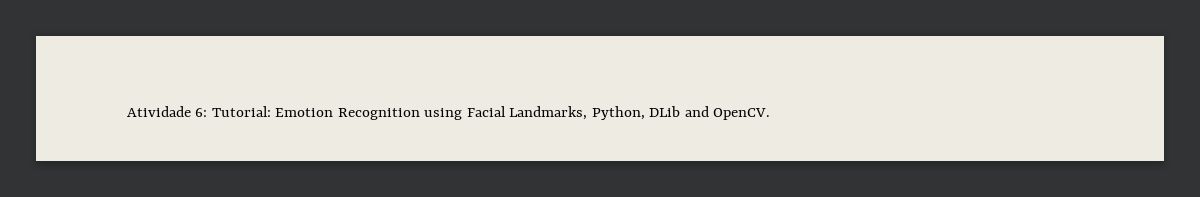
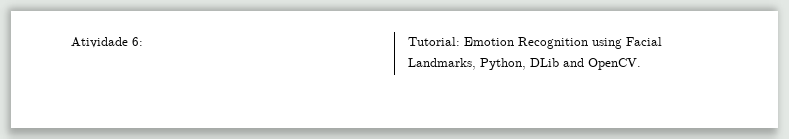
(208, 112) none -> (143, 41) //

